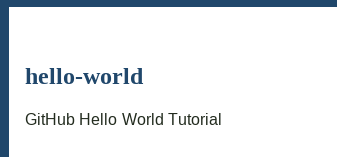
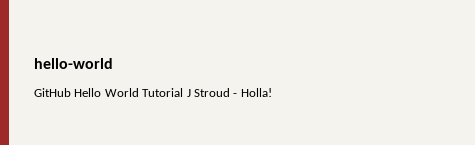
(222, 119) none -> [186,88,272,97] J Stroud - Holla!

